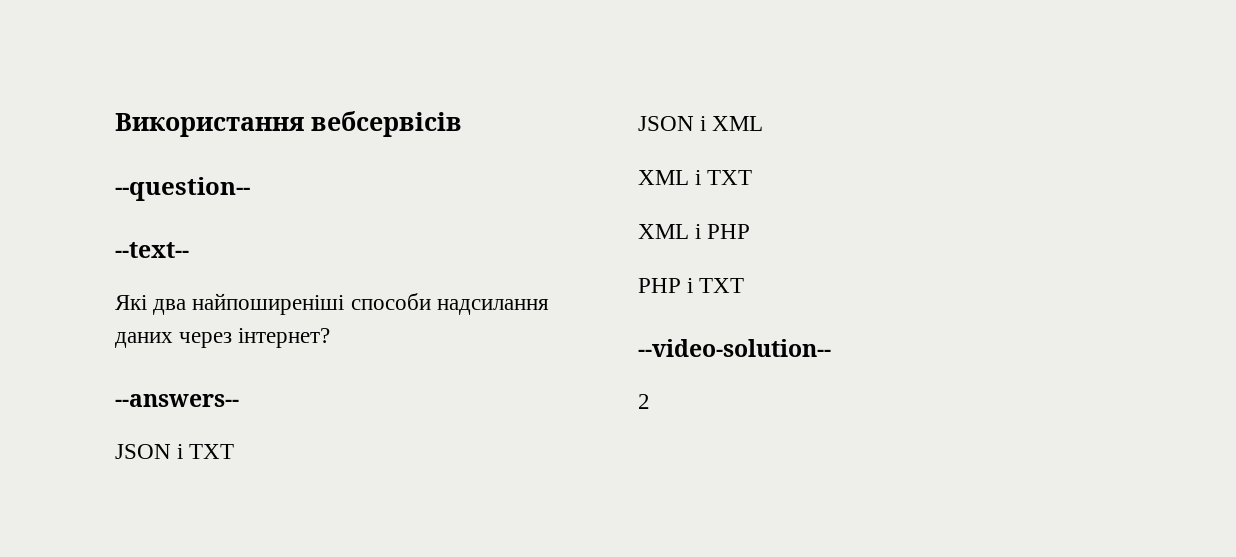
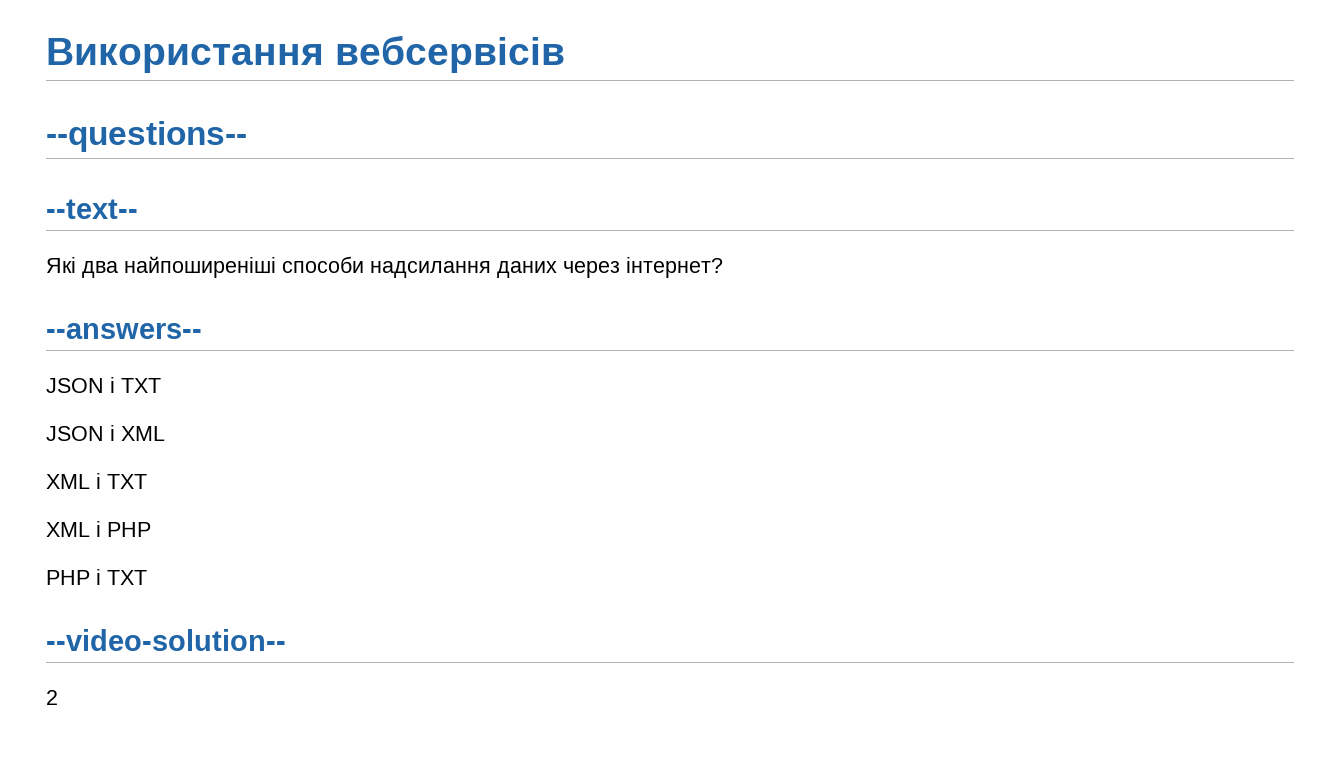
[115,177,250,201] --question-- -> [46,121,247,152] --questions--

